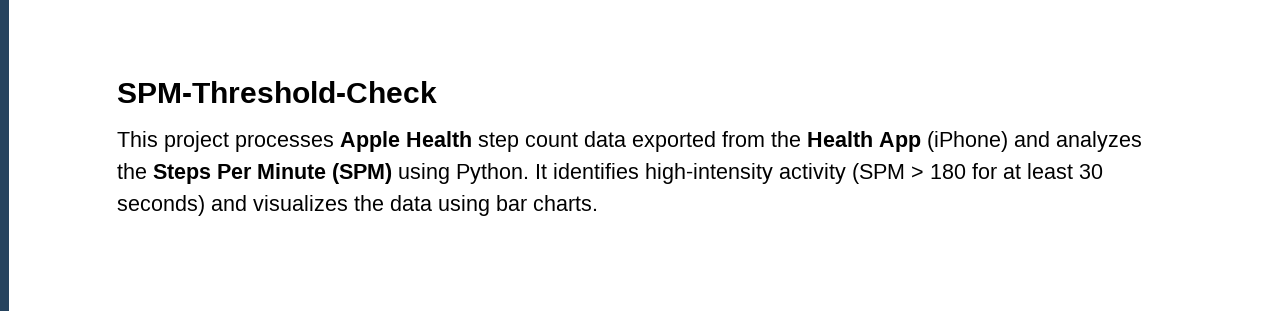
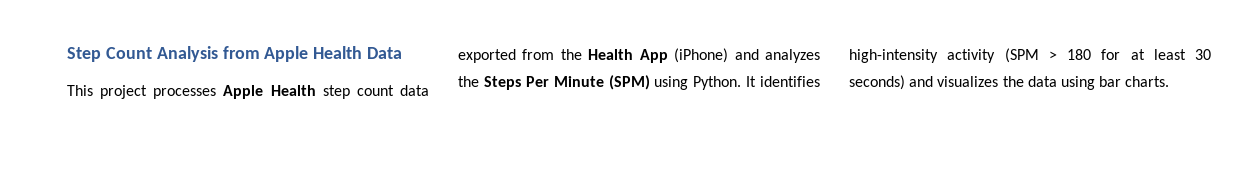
[117,81,437,103] SPM-Threshold-Check -> [67,46,403,62] Step Count Analysis from Apple Health Data

